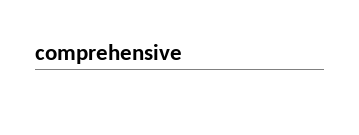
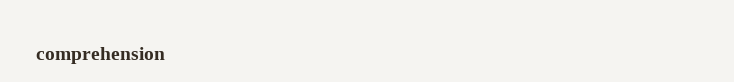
[35,44,182,64] comprehensive -> [36,47,165,64] comprehension

